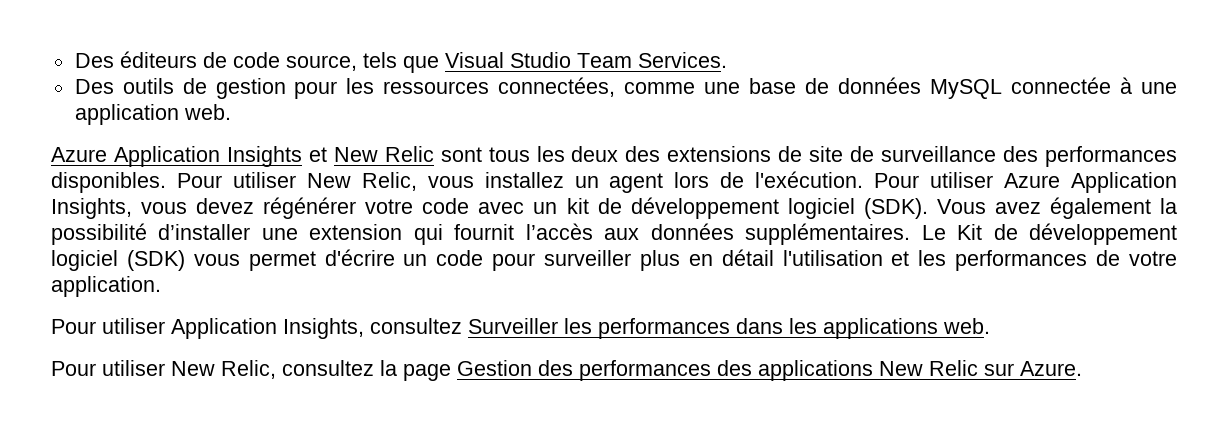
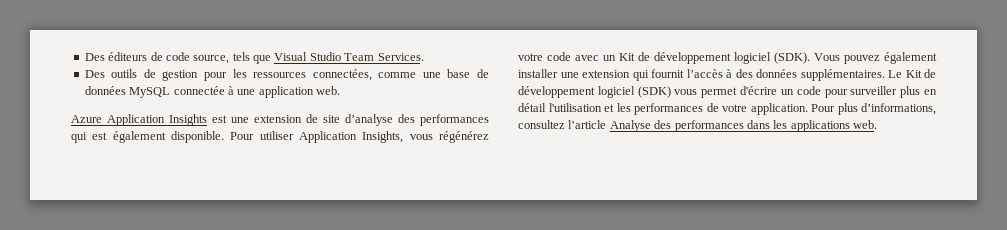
[308,146,1178,167] [51,171,1061,193] et New Relic sont tous les deux des extensions de site de surveillance des performances disponibles. Pour utiliser New Relic, vous installez un agent lors de l'exécution. Pour utiliser Azure -> [212,114,489,126] [71,131,294,143] est une extension de site d’analyse des performances qui est également disponible. Pour utiliser
[196,197,357,219] devez régénérer -> [438,131,489,143] régénérez
[566,198,589,214] kit -> [619,53,635,61] Kit
[994,197,1177,219] [51,223,251,245] avez également la possibilité d’installer -> [844,52,937,64] [518,69,558,78] pouvez également installer
[604,228,640,240] aux -> [726,69,753,78] à des
[51,318,592,339] // Pour utiliser Application Insights, consultez Surveiller les -> [811,103,936,115] [518,120,672,132] Pour plus d’informations, consultez l’article Analyse des
[51,360,1082,381] // Pour utiliser New Relic, consultez la page Gestion des performances des applications New Relic sur Azure. -> (877, 124) none

